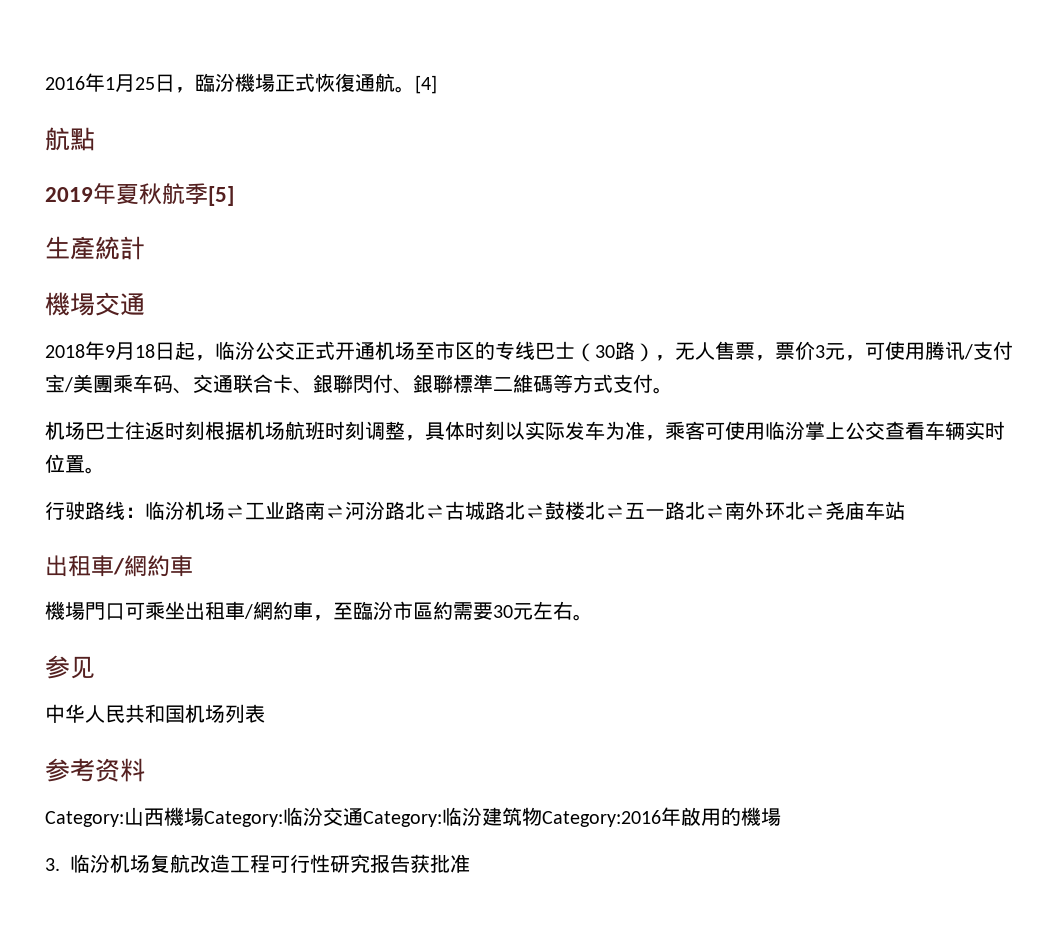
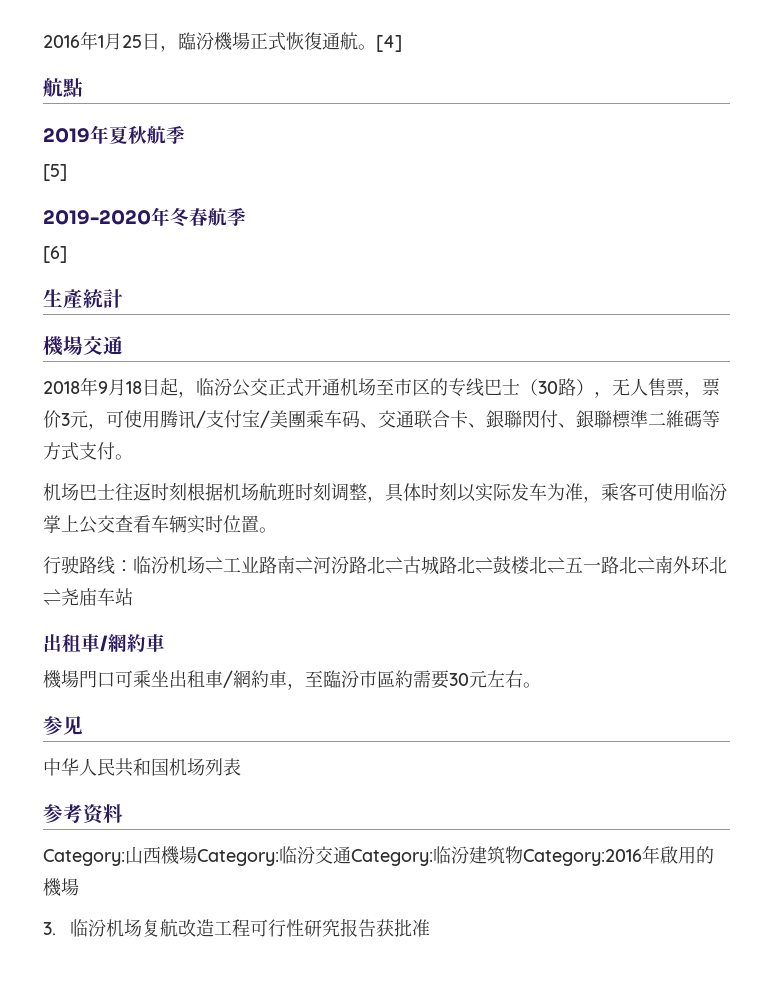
(208, 194) none -> (185, 135) //
(234, 196) none -> [43,207,246,227] [43,246,67,263] // 2019-2020年冬春航季 // [6]

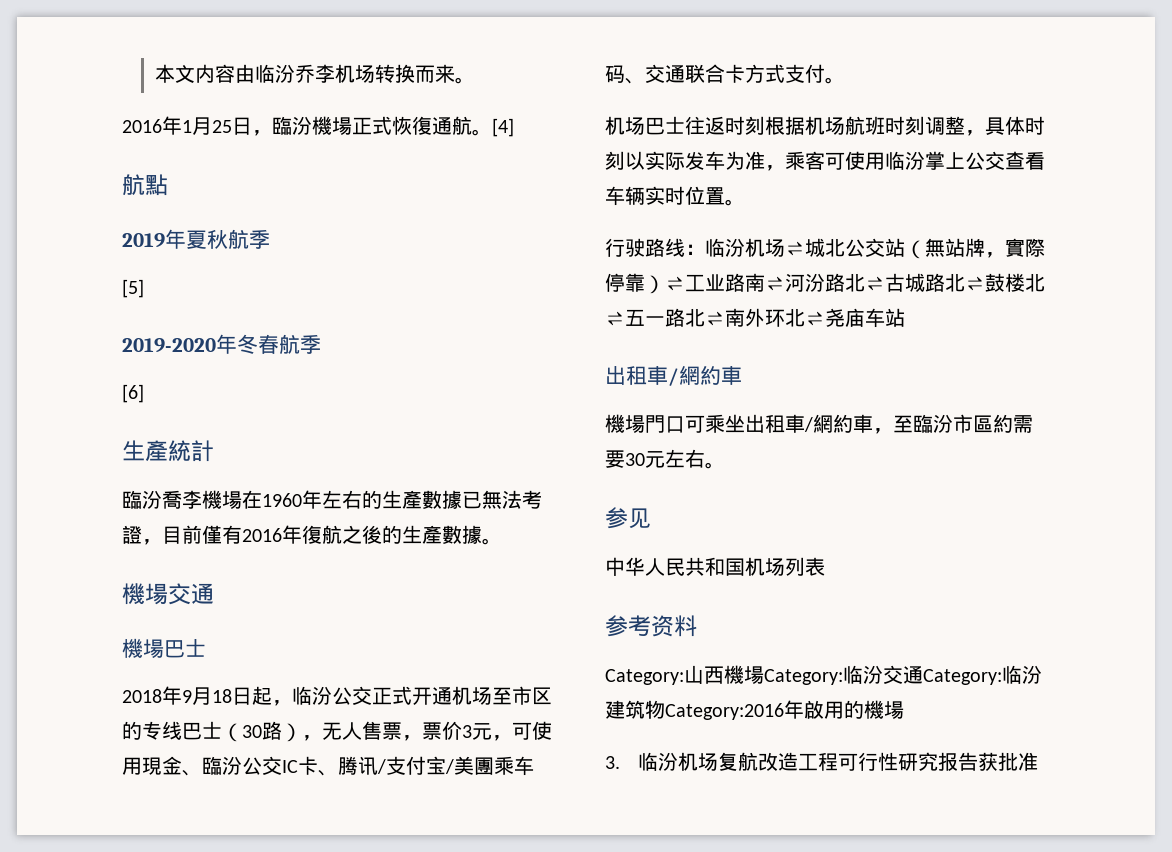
(43, 41) none -> [155,64,476,84] 本文内容由临汾乔李机场转换而来。 //
(123, 298) none -> [122,490,542,509] [122,525,502,545] // 臨汾喬李機場在1960年左右的生產數據已無法考證，目前僅有2016年復航之後的生產數據。
(123, 345) none -> [122,638,206,659] // 機場巴士
(160, 419) none -> [142,756,338,776] 現金、臨汾公交IC卡、
[468,410,720,428] 、銀聯閃付、銀聯標準二維碼等 -> (745, 73) none
(223, 565) none -> [805,238,1045,259] [605,273,685,294] 城北公交站（無站牌，實際停靠）⇌

